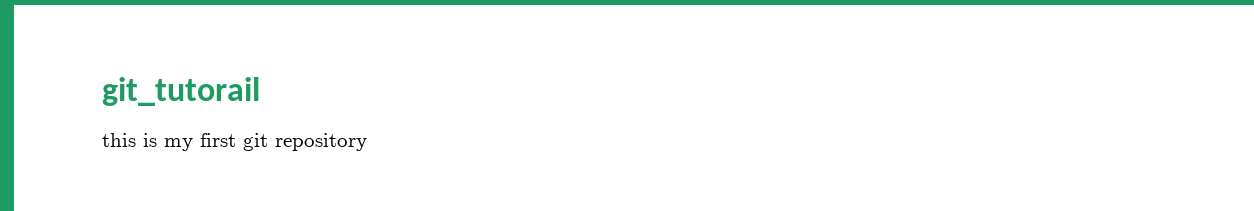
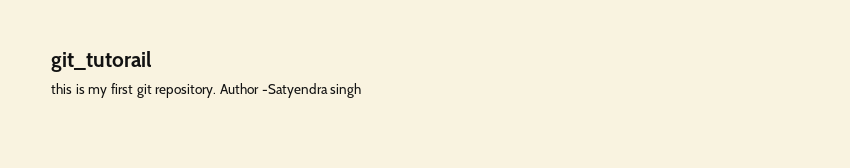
[275,133,367,151] repository -> [155,83,362,98] repository. Author -Satyendra singh

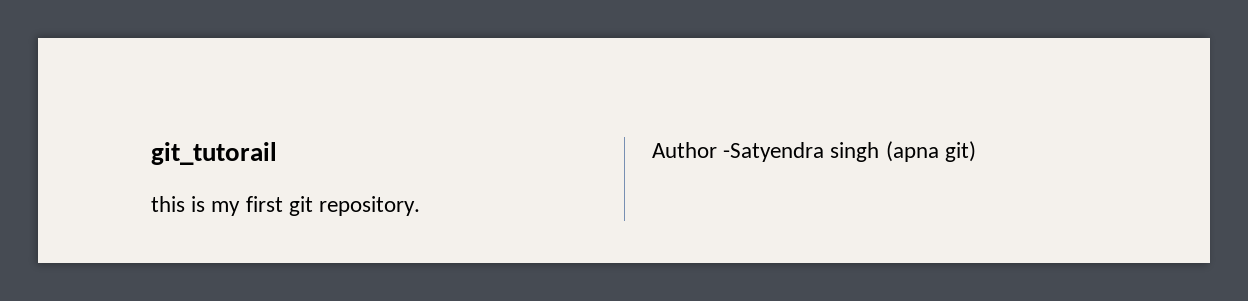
(217, 91) none -> (421, 206) //
(362, 90) none -> [885,141,976,162] (apna git)

